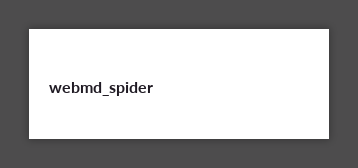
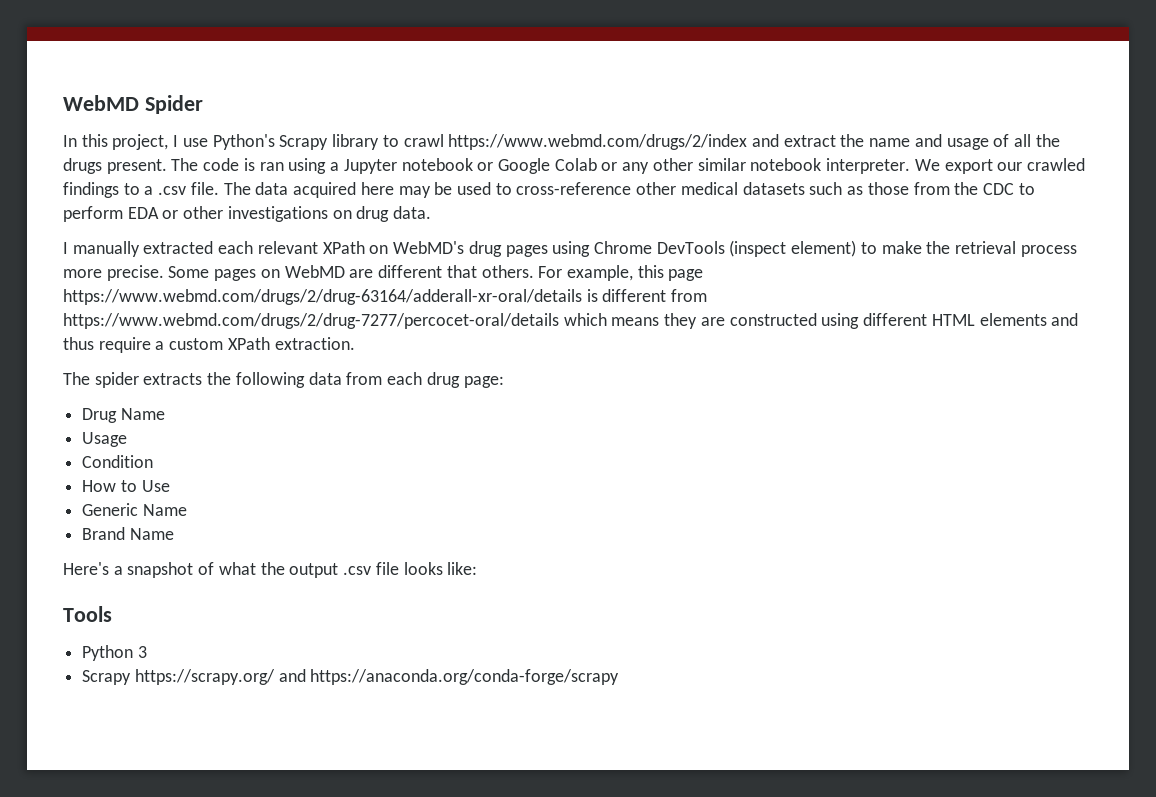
[49,82,153,96] webmd_spider -> [63,95,203,114] [63,134,1060,150] [63,158,1085,174] [63,182,1035,198] [63,206,432,222] [63,240,1077,257] [63,265,704,281] [63,289,708,305] [63,313,1079,329] [63,337,355,353] [63,372,504,388] [82,408,165,423] [82,432,128,447] [82,455,154,468] [82,480,170,492] [82,503,187,516] [82,527,174,540] [63,562,478,578] [63,606,112,622] [82,645,147,661] [82,669,620,685] WebMD Spider // In this project, I use Python's Scrapy library to crawl https://www.webmd.com/drugs/2/index and extract the name and usage of all the drugs present. The code is ran using a Jupyter notebook or Google Colab or any other similar notebook interpreter. We export our crawled findings to a .csv file. The data acquired here may be used to cross-reference other medical datasets such as those from the CDC to perform EDA or other investigations on drug data. // I manually extracted each relevant XPath on WebMD's drug pages using Chrome DevTools (inspect element) to make the retrieval process more precise. Some pages on WebMD are different that others. For example, this page https://www.webmd.com/drugs/2/drug-63164/adderall-xr-oral/details is different from https://www.webmd.com/drugs/2/drug-7277/percocet-oral/details which means they are constructed using different HTML elements and thus require a custom XPath extraction. // The spider extracts the following data from each drug page: // Drug Name // Usage // Condition // How to Use // Generic Name // Brand Name // Here's a snapshot of what the output .csv file looks like: // Tools // Python 3 // Scrapy https://scrapy.org/ and https://anaconda.org/conda-forge/scrapy

